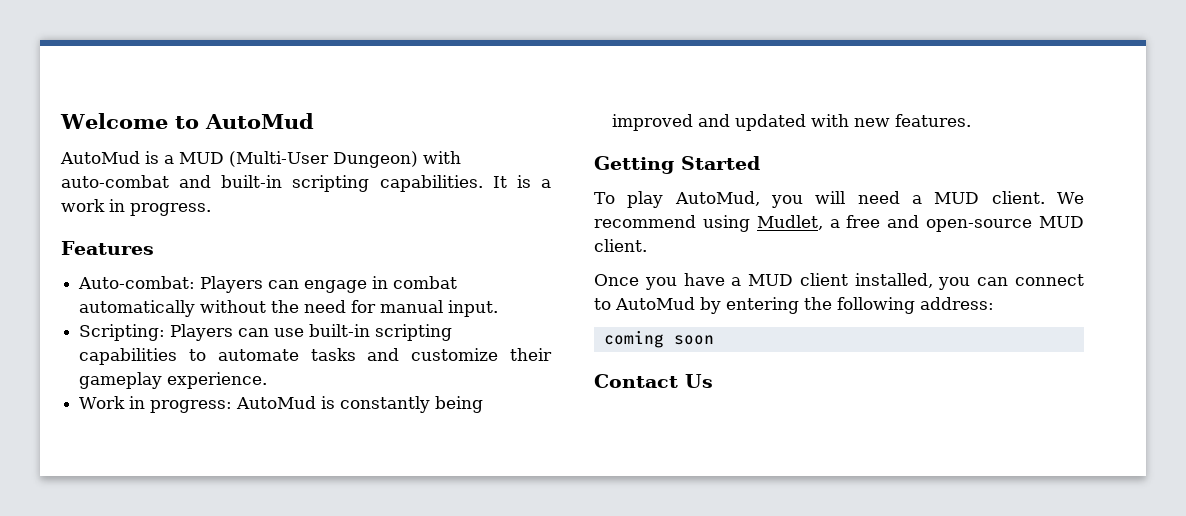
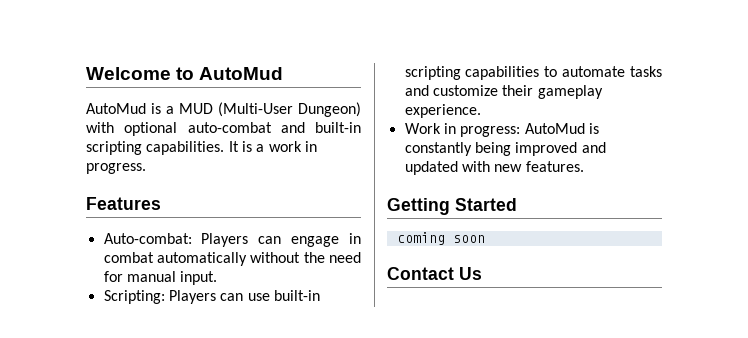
(461, 157) none -> [124,122,178,136] optional
[594,191,1085,208] [594,215,1084,232] [594,239,647,252] [594,273,1084,290] [594,297,994,314] // To play AutoMud, you will need a MUD client. We recommend using Mudlet, a free and open-source MUD client. // Once you have a MUD client installed, you can connect to AutoMud by entering the following address: -> (517, 204) none

